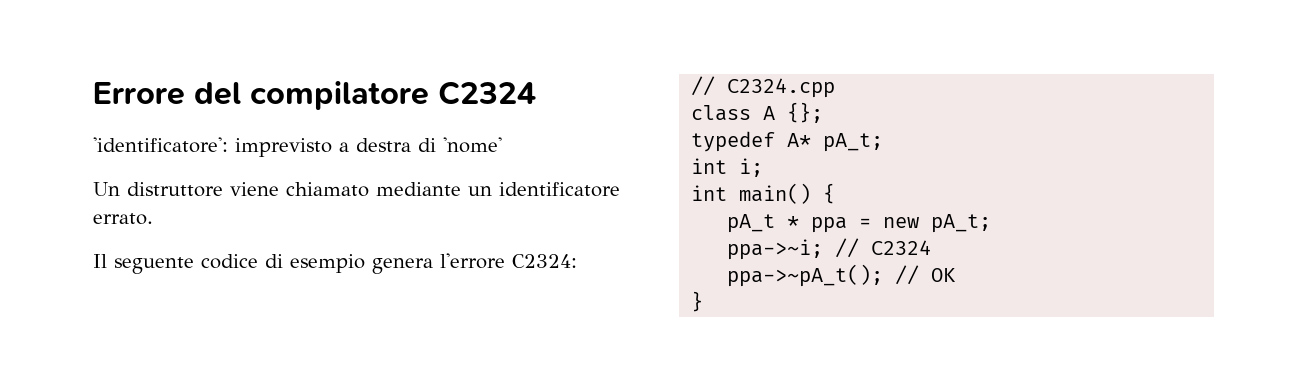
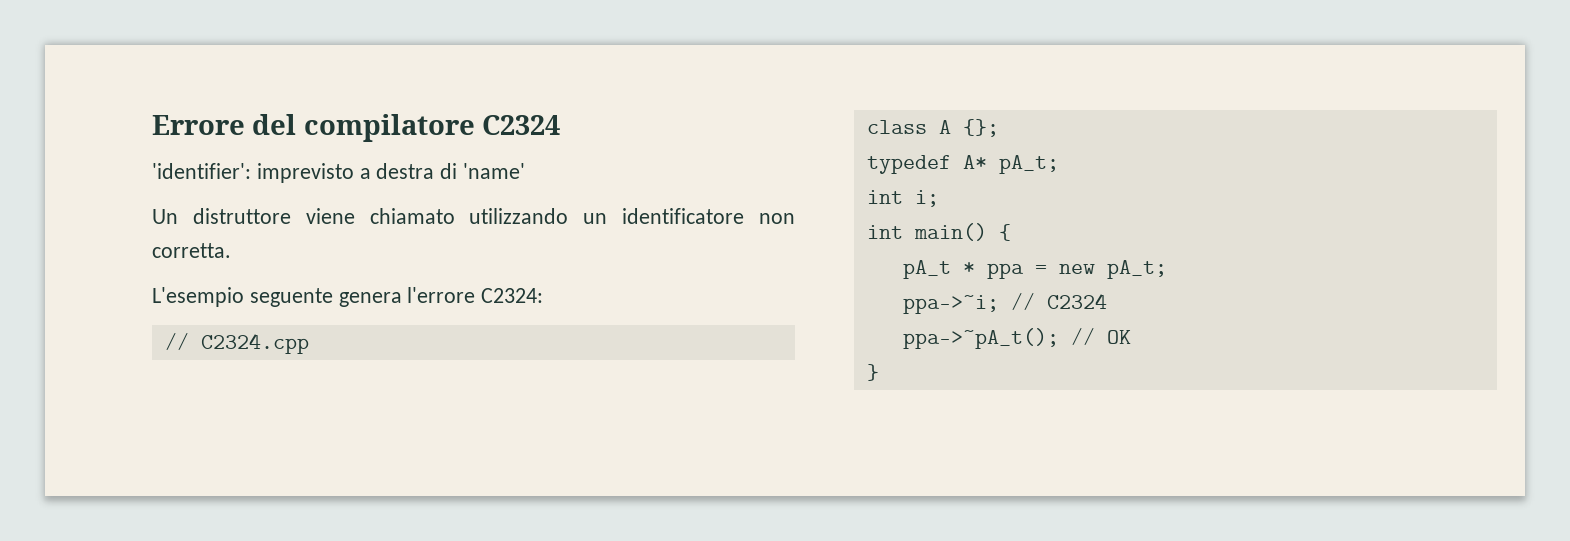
[93,137,228,153] 'identificatore': -> [152,163,251,179] 'identifier':
[443,137,502,153] 'nome' -> [463,163,526,179] 'name'
[376,182,461,196] mediante -> [469,208,569,224] utilizzando
[93,213,153,225] [93,254,365,274] errato. // Il seguente codice di esempio -> [759,213,795,224] [152,243,231,258] [152,287,333,307] non corretta. // L'esempio seguente

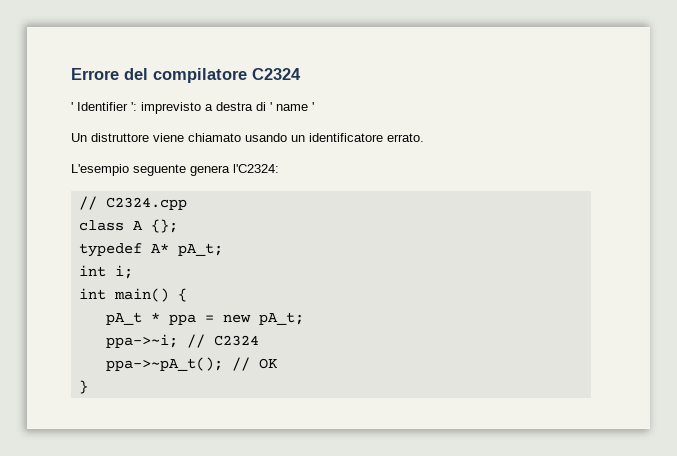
[152,163,251,179] 'identifier': -> [71,102,137,111] ' Identifier ':
[463,163,526,179] 'name' -> [270,102,314,111] ' name '
[469,208,569,224] utilizzando -> [245,133,287,142] usando
[759,213,795,224] [152,243,231,258] non corretta. -> [387,133,424,142] errato.
[407,287,544,303] l'errore C2324: -> [233,164,279,173] l'C2324:

